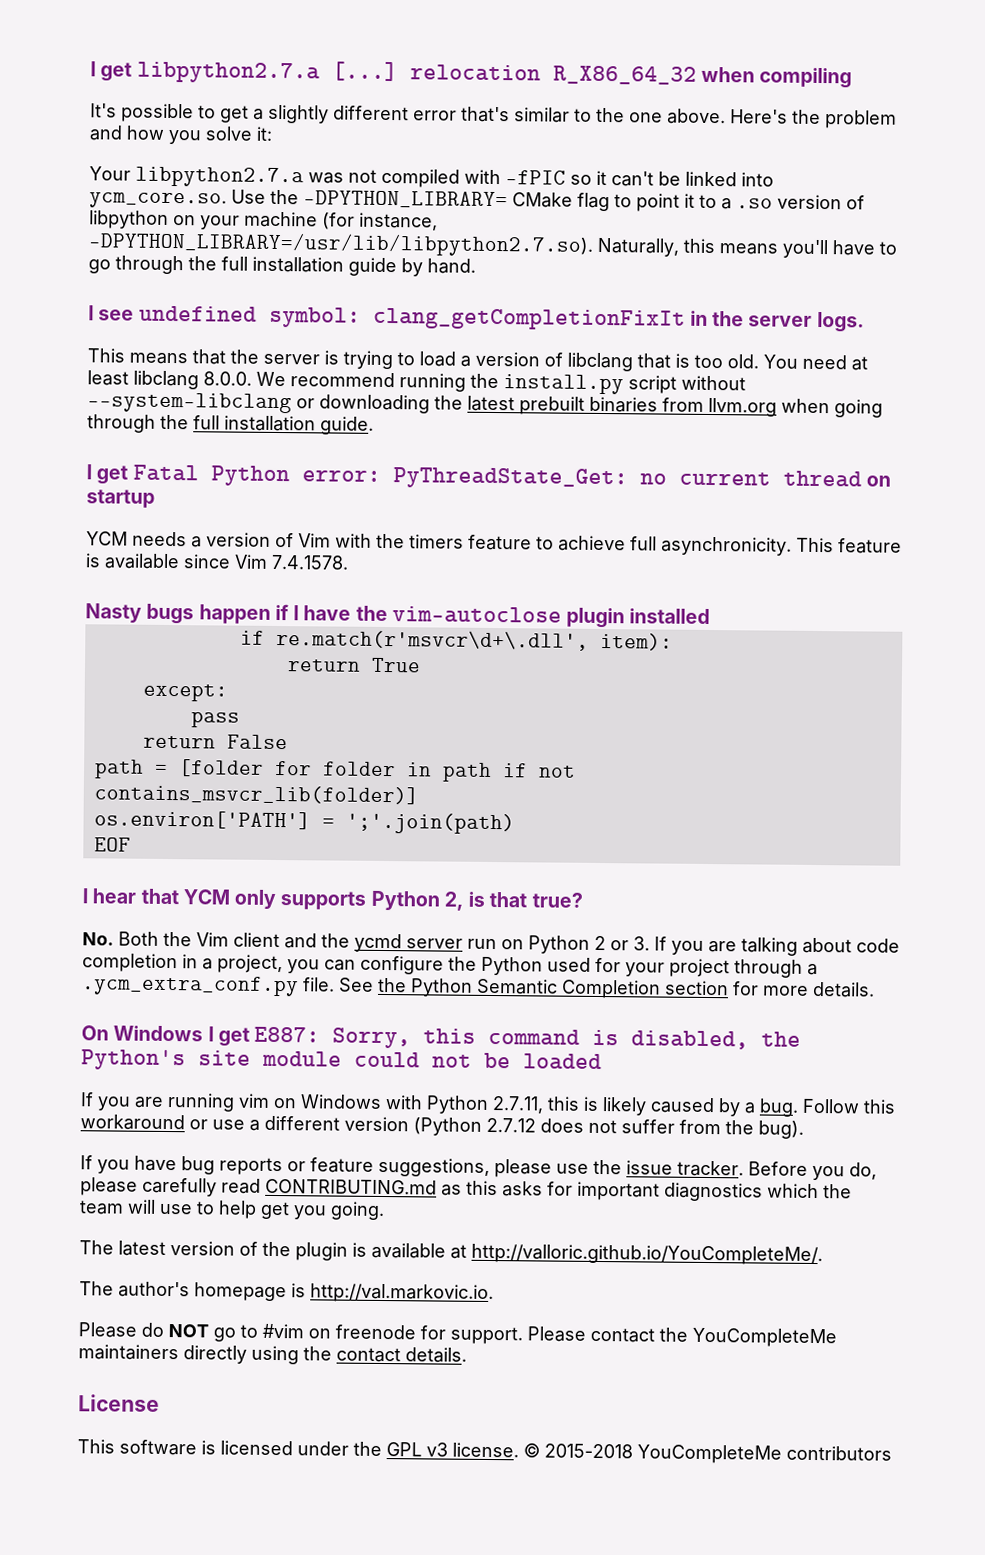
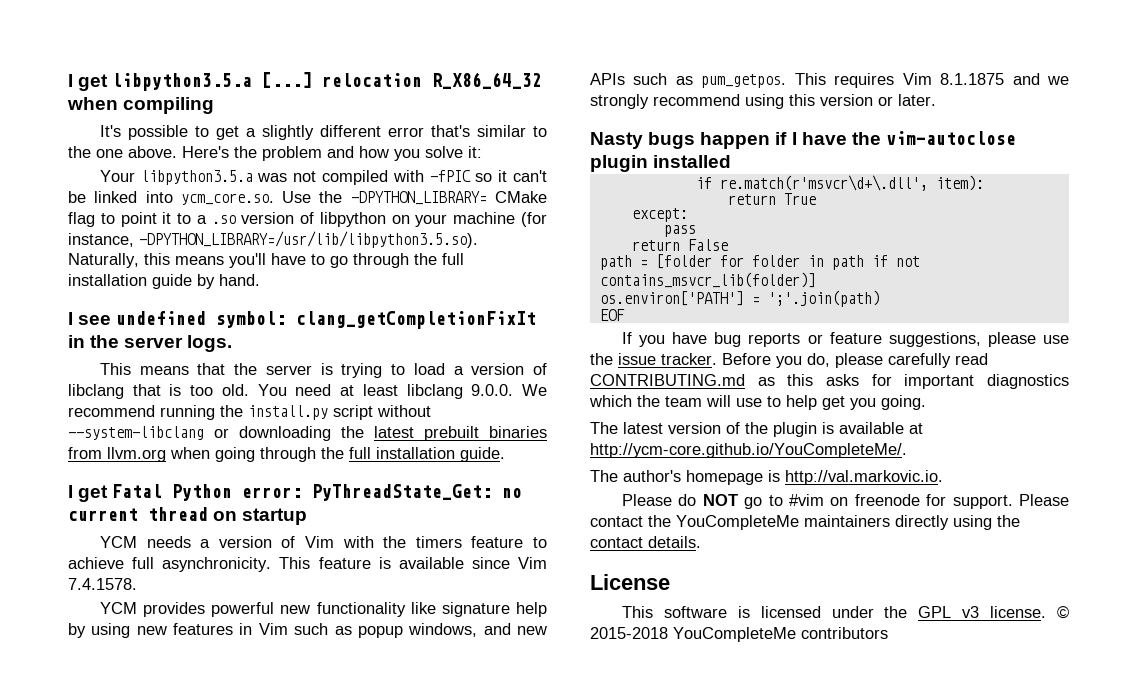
[90,61,320,84] I get libpython2.7.a -> [68,73,253,91] I get libpython3.5.a
[135,166,304,188] libpython2.7.a -> [140,170,253,185] libpython3.5.a
[88,231,594,257] -DPYTHON_LIBRARY=/usr/lib/libpython2.7.so). -> [139,231,478,248] -DPYTHON_LIBRARY=/usr/lib/libpython3.5.so).
[203,371,252,386] 8.0.0. -> [471,384,514,396] 9.0.0.
(349, 562) none -> [99,602,547,617] [68,623,547,638] [590,73,1069,88] [590,94,936,109] // YCM provides powerful new functionality like signature help by using new features in Vim such as popup windows, and new APIs such as pum_getpos. This requires Vim 8.1.1875 and we strongly recommend using this version or later.
[82,888,583,911] [82,931,900,956] [82,953,818,978] [81,975,875,999] [81,1025,802,1050] [81,1049,602,1071] [80,1092,896,1117] [80,1114,804,1139] // I hear that YCM only supports Python 2, is that true? // No. Both the Vim client and the ycmd server run on Python 2 or 3. If you are talking about code completion in a project, you can configure the Python used for your project through a .ycm_extra_conf.py file. See the Python Semantic Completion section for more details. // On Windows I get E887: Sorry, this command is disabled, the Python's site module could not be loaded // If you are running vim on Windows with Python 2.7.11, this is likely caused by a bug. Follow this workaround or use a different version (Python 2.7.12 does not suffer from the bug). -> (625, 315) none
[471,1243,823,1266] http://valloric.github.io/YouCompleteMe/. -> [590,443,907,458] http://ycm-core.github.io/YouCompleteMe/.

